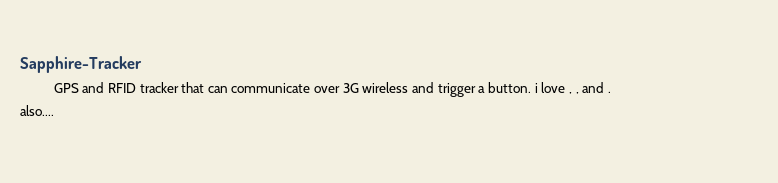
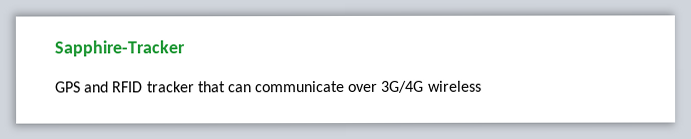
[342,82,611,97] [20,105,54,116] 3G wireless and trigger a button. i love , , and . // also.... -> [381,80,482,93] 3G/4G wireless

